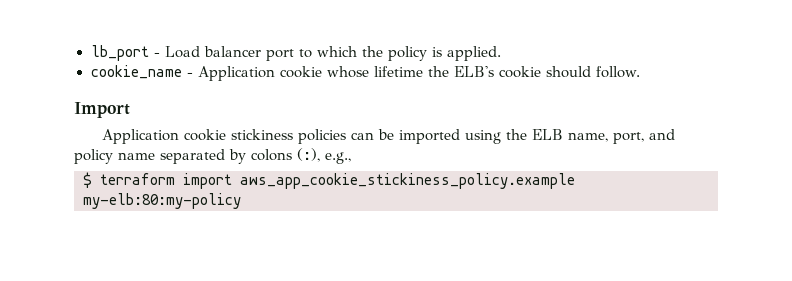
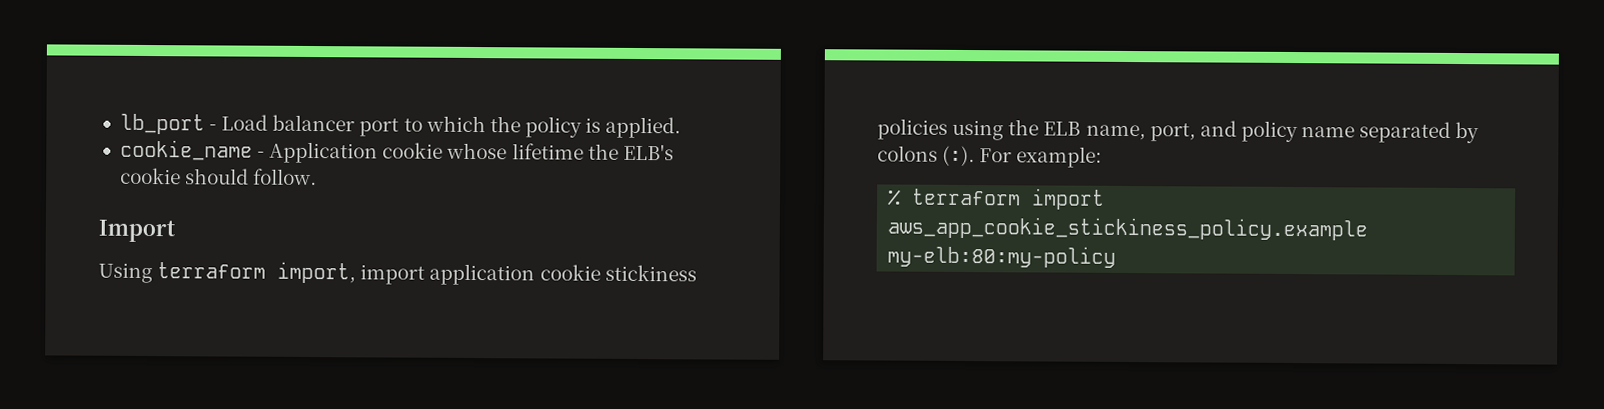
[102,129,461,144] Application cookie stickiness policies can be imported -> [98,261,697,286] [877,118,948,140] Using terraform import, import application cookie stickiness policies
[297,148,351,164] [83,172,92,188] (:), e.g., // $ -> [942,145,1103,168] [887,189,902,206] (:). For example: // %

